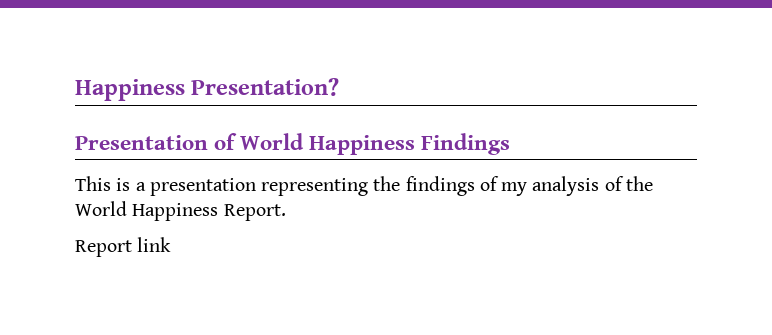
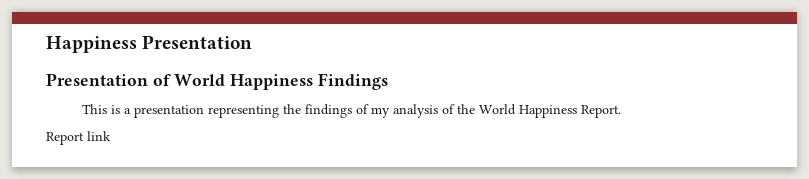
[75,78,340,101] Happiness Presentation? -> [46,35,253,53] Happiness Presentation

